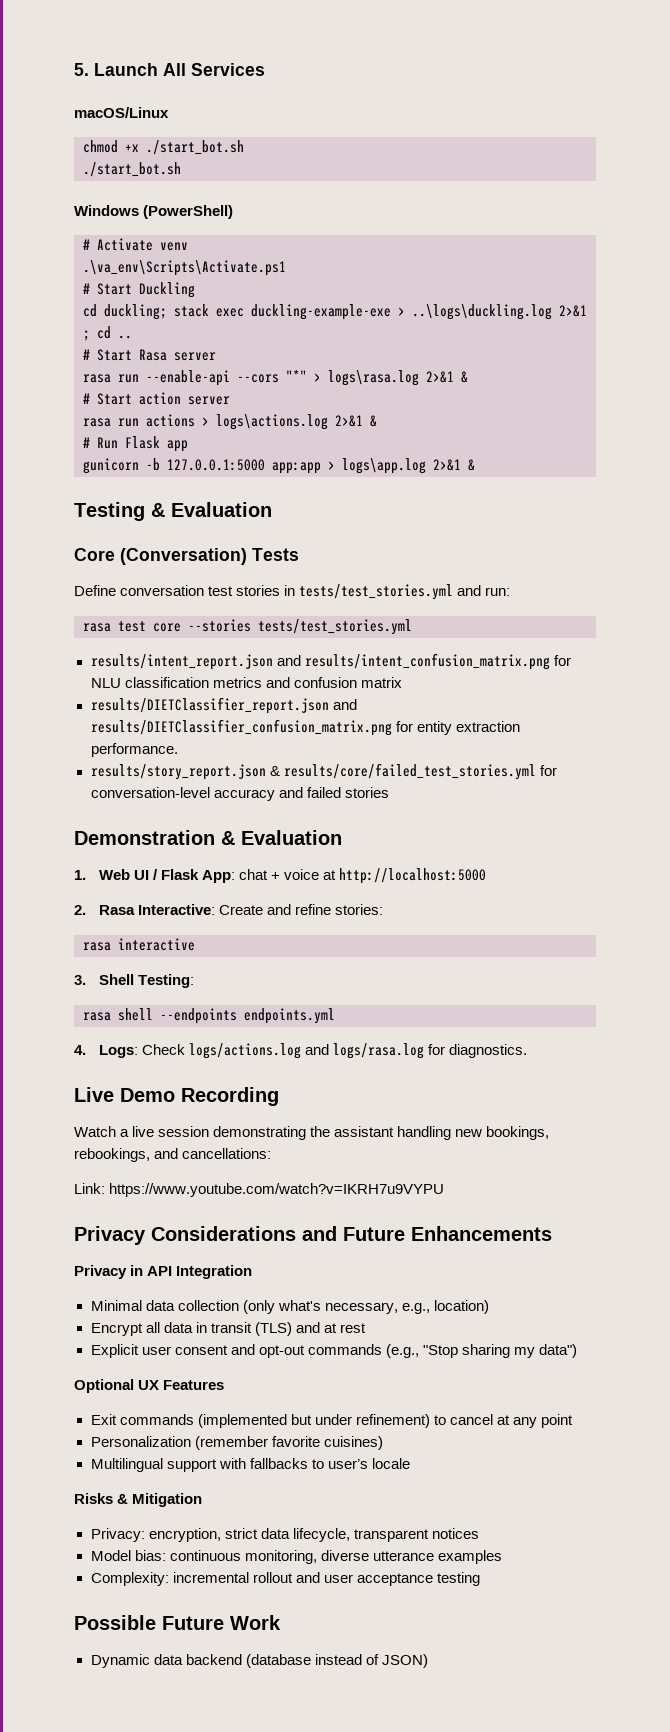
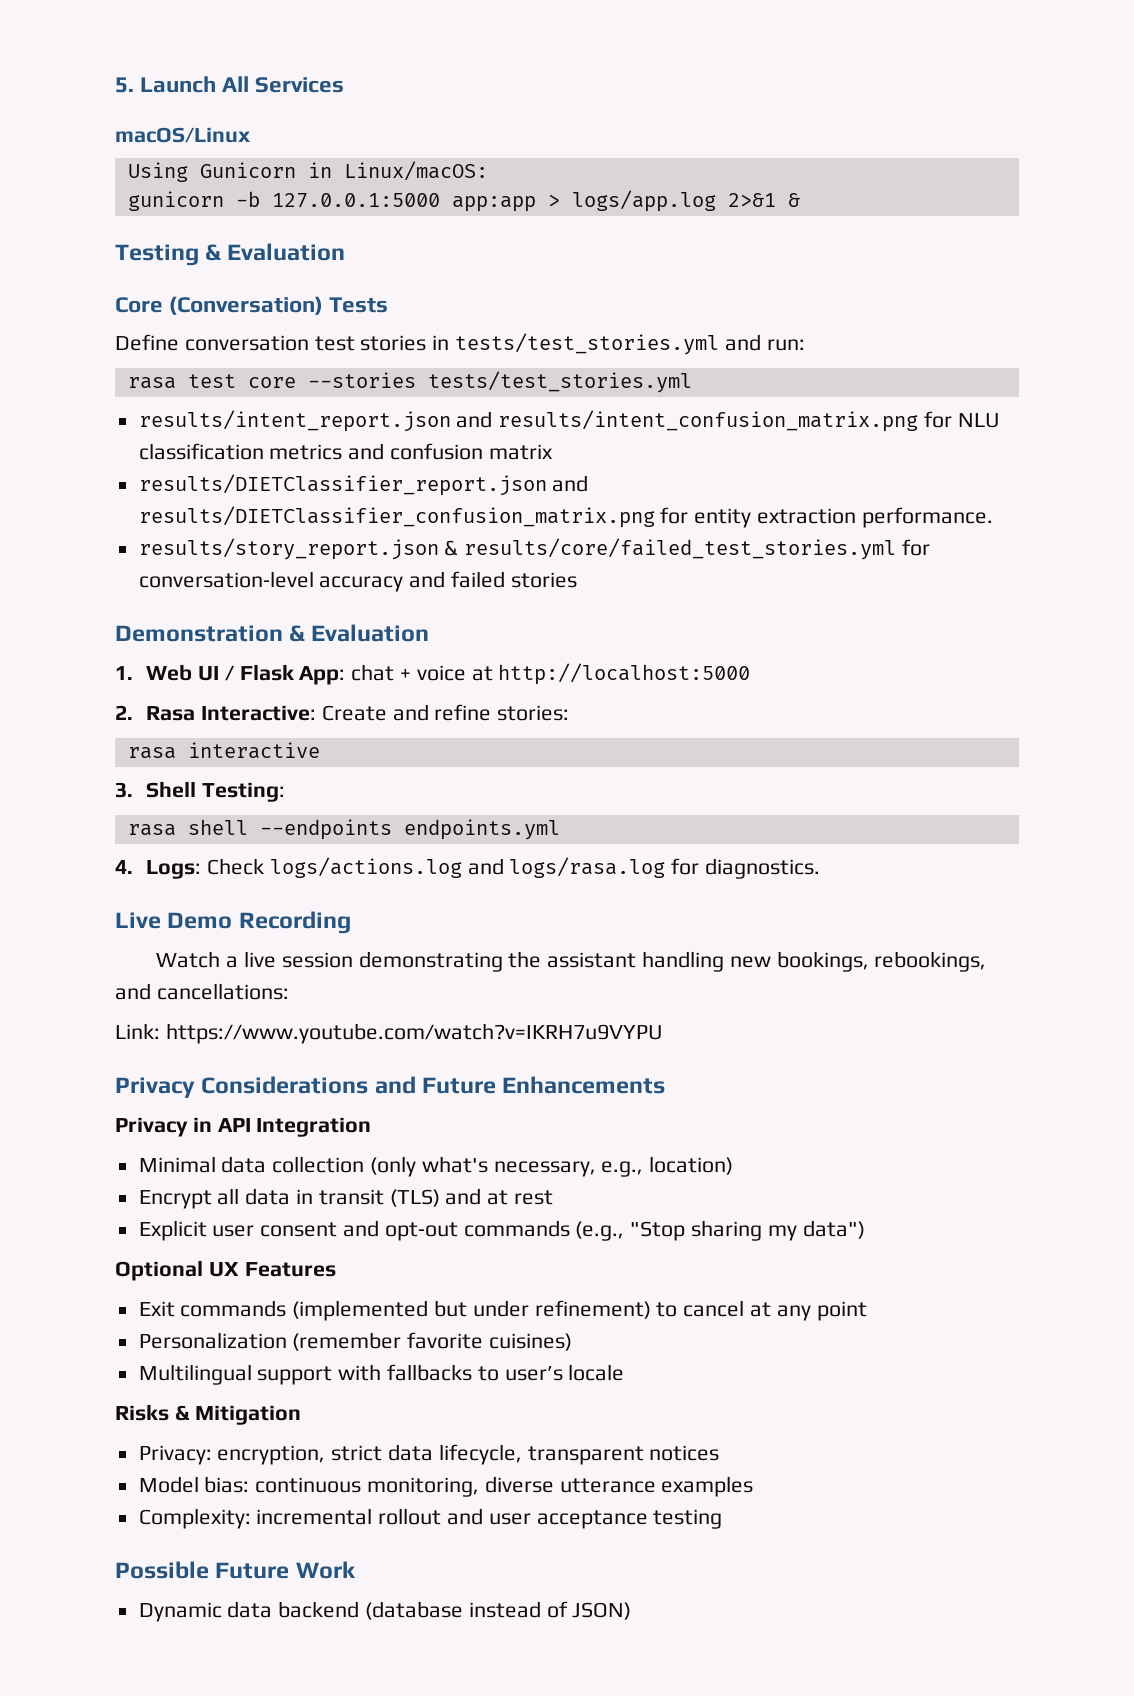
[83,140,244,155] [83,162,181,177] [74,205,234,219] [83,238,188,251] [83,260,286,276] [83,282,195,298] [83,304,587,320] [83,326,132,341] [83,349,216,361] [83,370,468,386] [83,392,230,405] [83,414,377,430] [83,436,188,452] chmod +x ./start_bot.sh // ./start_bot.sh // Windows (PowerShell) // # Activate venv // .\va_env\Scripts\Activate.ps1 // # Start Duckling // cd duckling; stack exec duckling-example-exe > ..\logs\duckling.log 2>&1 ; cd .. // # Start Rasa server // rasa run --enable-api --cors "*" > logs\rasa.log 2>&1 & // # Start action server // rasa run actions > logs\actions.log 2>&1 & // # Run Flask app -> [127,161,488,182] Using Gunicorn in Linux/macOS:
[342,458,426,474] logs\app.log -> [571,190,716,212] logs/app.log

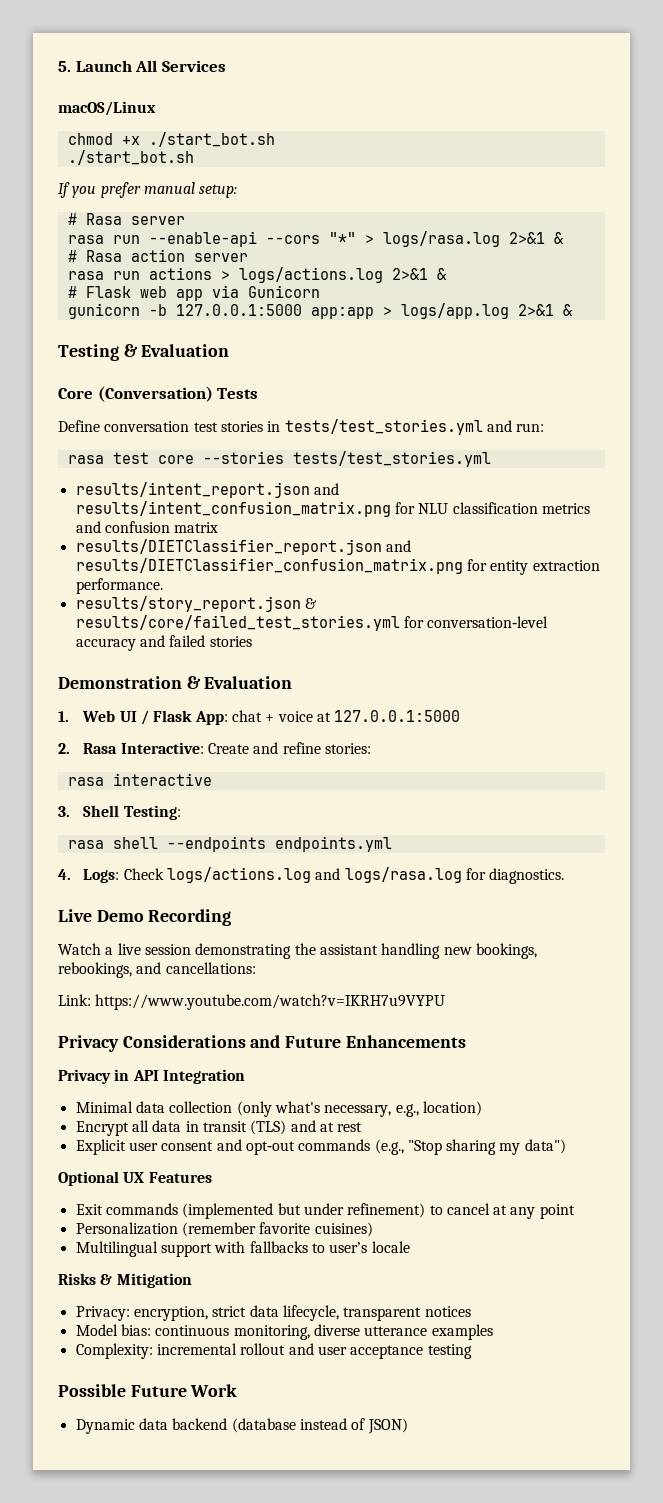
[127,162,188,182] Using -> [67,132,275,147] [67,150,194,165] [58,182,238,198] [67,213,185,225] [67,231,564,247] [67,249,248,262] [67,267,447,283] [67,285,239,301] chmod +x ./start_bot.sh // ./start_bot.sh // If you prefer manual setup: // # Rasa server // rasa run --enable-api --cors "*" > logs/rasa.log 2>&1 & // # Rasa action server // rasa run actions > logs/actions.log 2>&1 & // # Flask web app via
[307,161,488,181] in Linux/macOS: -> (320, 291) none
[498,663,751,685] http://localhost:5000 -> [334,710,461,722] 127.0.0.1:5000

